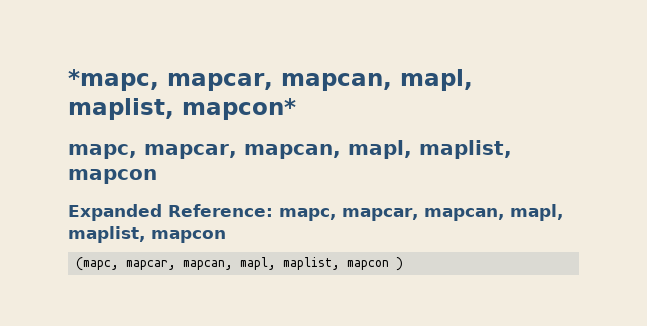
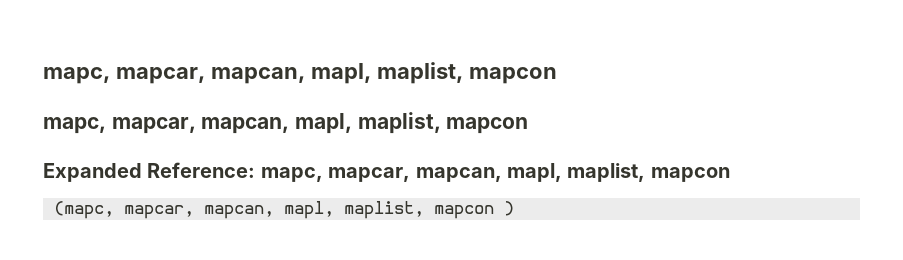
[68,69,473,91] [68,98,296,120] *mapc, mapcar, mapcan, mapl, maplist, mapcon* -> [43,62,557,84] mapc, mapcar, mapcan, mapl, maplist, mapcon

